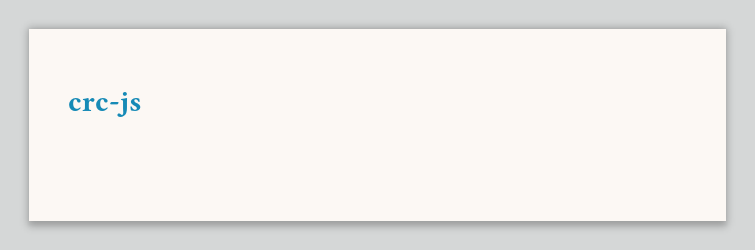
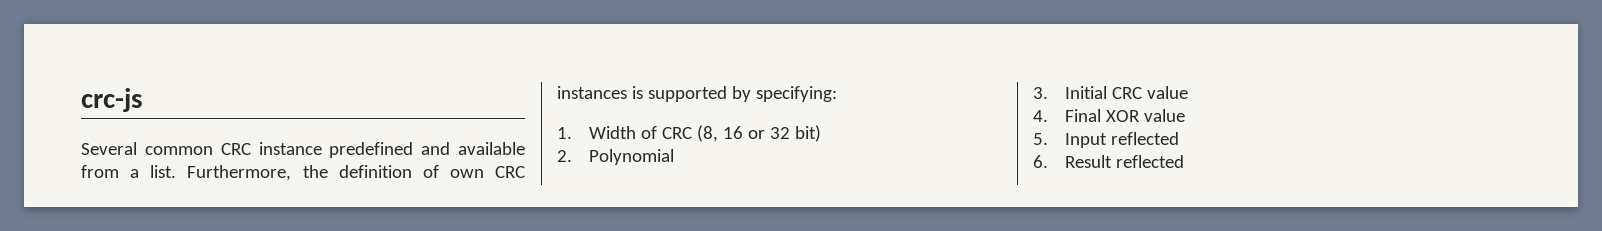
(142, 104) none -> [81,142,525,158] [81,165,525,181] [557,86,837,102] [557,125,822,142] [557,149,675,165] [1033,86,1189,99] [1033,109,1186,122] [1033,132,1180,148] [1033,155,1185,168] // Several common CRC instance predefined and available from a list. Furthermore, the definition of own CRC instances is supported by specifying: // 1. Width of CRC (8, 16 or 32 bit) // 2. Polynomial // 3. Initial CRC value // 4. Final XOR value // 5. Input reflected // 6. Result reflected

